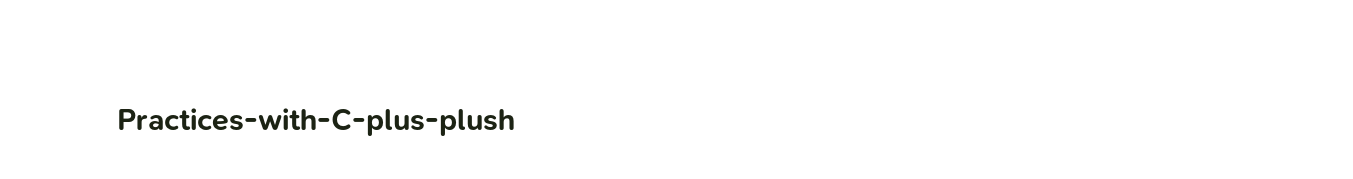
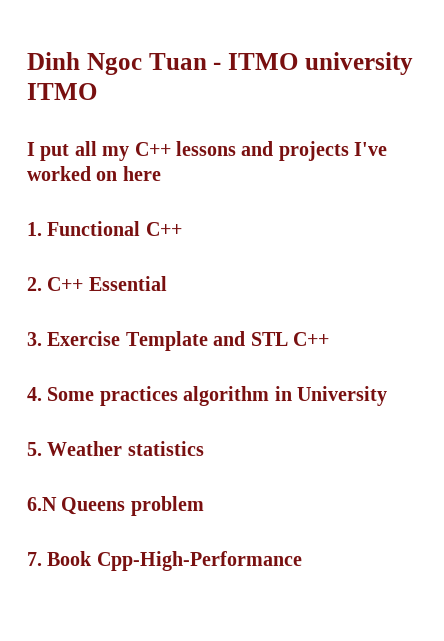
[117,108,515,136] Practices-with-C-plus-plush -> [27,52,413,75] [27,83,97,100] [27,141,388,161] [27,166,161,181] [27,221,182,236] [27,276,167,291] [27,331,329,351] [27,386,387,406] [27,441,204,456] [27,496,204,516] [27,551,302,571] Dinh Ngoc Tuan - ITMO university ITMO // I put all my C++ lessons and projects I've worked on here // 1. Functional C++ // 2. C++ Essential // 3. Exercise Template and STL C++ // 4. Some practices algorithm in University // 5. Weather statistics // 6.N Queens problem // 7. Book Cpp-High-Performance

